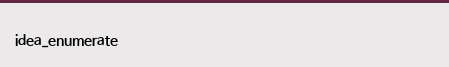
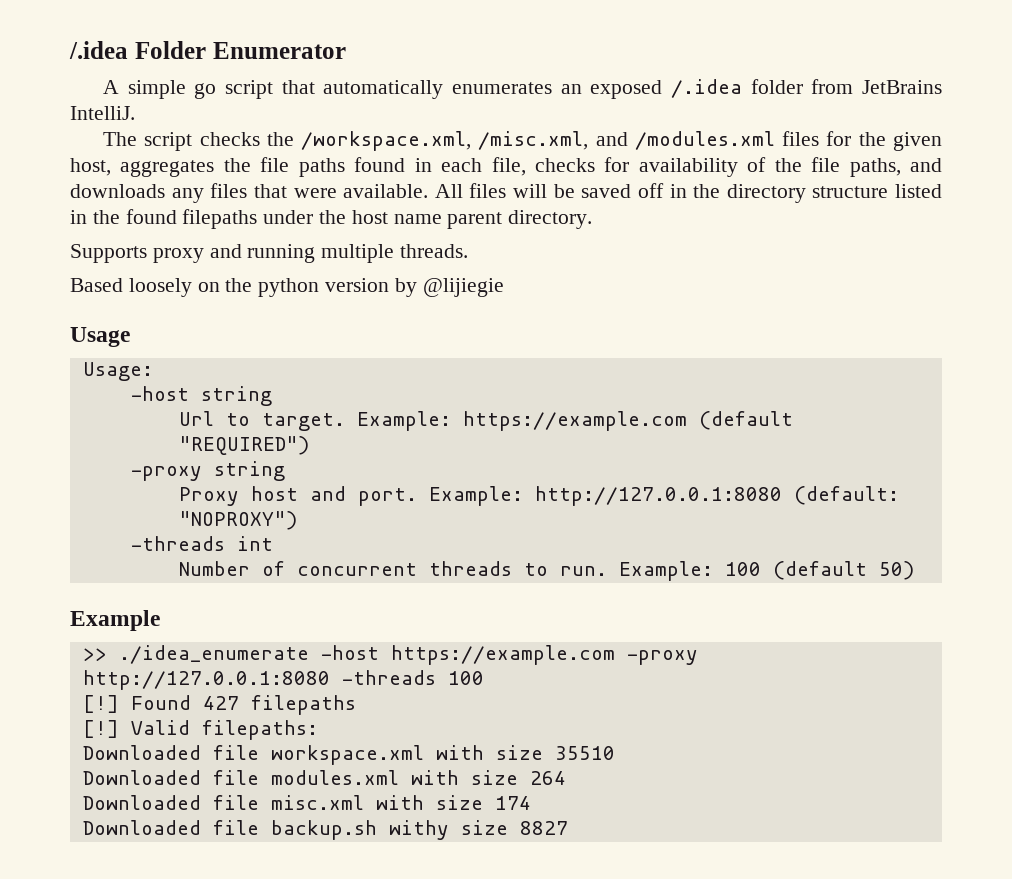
[15,34,118,48] idea_enumerate -> [69,41,346,59] [103,79,942,99] [70,106,135,120] [103,131,943,151] [70,157,942,177] [70,183,942,203] [70,209,593,229] [70,244,469,263] [70,278,504,297] [70,327,130,347] [82,362,153,381] [130,386,272,406] [178,411,793,431] [178,436,309,455] [130,461,285,481] [178,486,899,506] [178,511,297,530] [130,536,273,551] [178,561,914,581] [70,610,160,631] [82,645,698,665] [82,670,484,690] [82,695,356,715] [82,720,318,740] [82,745,615,765] [82,770,566,785] [82,795,531,810] [82,820,568,840] /.idea Folder Enumerator // A simple go script that automatically enumerates an exposed /.idea folder from JetBrains IntelliJ. // The script checks the /workspace.xml, /misc.xml, and /modules.xml files for the given host, aggregates the file paths found in each file, checks for availability of the file paths, and downloads any files that were available. All files will be saved off in the directory structure listed in the found filepaths under the host name parent directory. // Supports proxy and running multiple threads. // Based loosely on the python version by @lijiegie // Usage // Usage: // -host string // Url to target. Example: https://example.com (default "REQUIRED") // -proxy string // Proxy host and port. Example: http://127.0.0.1:8080 (default: "NOPROXY") // -threads int // Number of concurrent threads to run. Example: 100 (default 50) // Example // >> ./idea_enumerate -host https://example.com -proxy http://127.0.0.1:8080 -threads 100 // [!] Found 427 filepaths // [!] Valid filepaths: // Downloaded file workspace.xml with size 35510 // Downloaded file modules.xml with size 264 // Downloaded file misc.xml with size 174 // Downloaded file backup.sh withy size 8827

